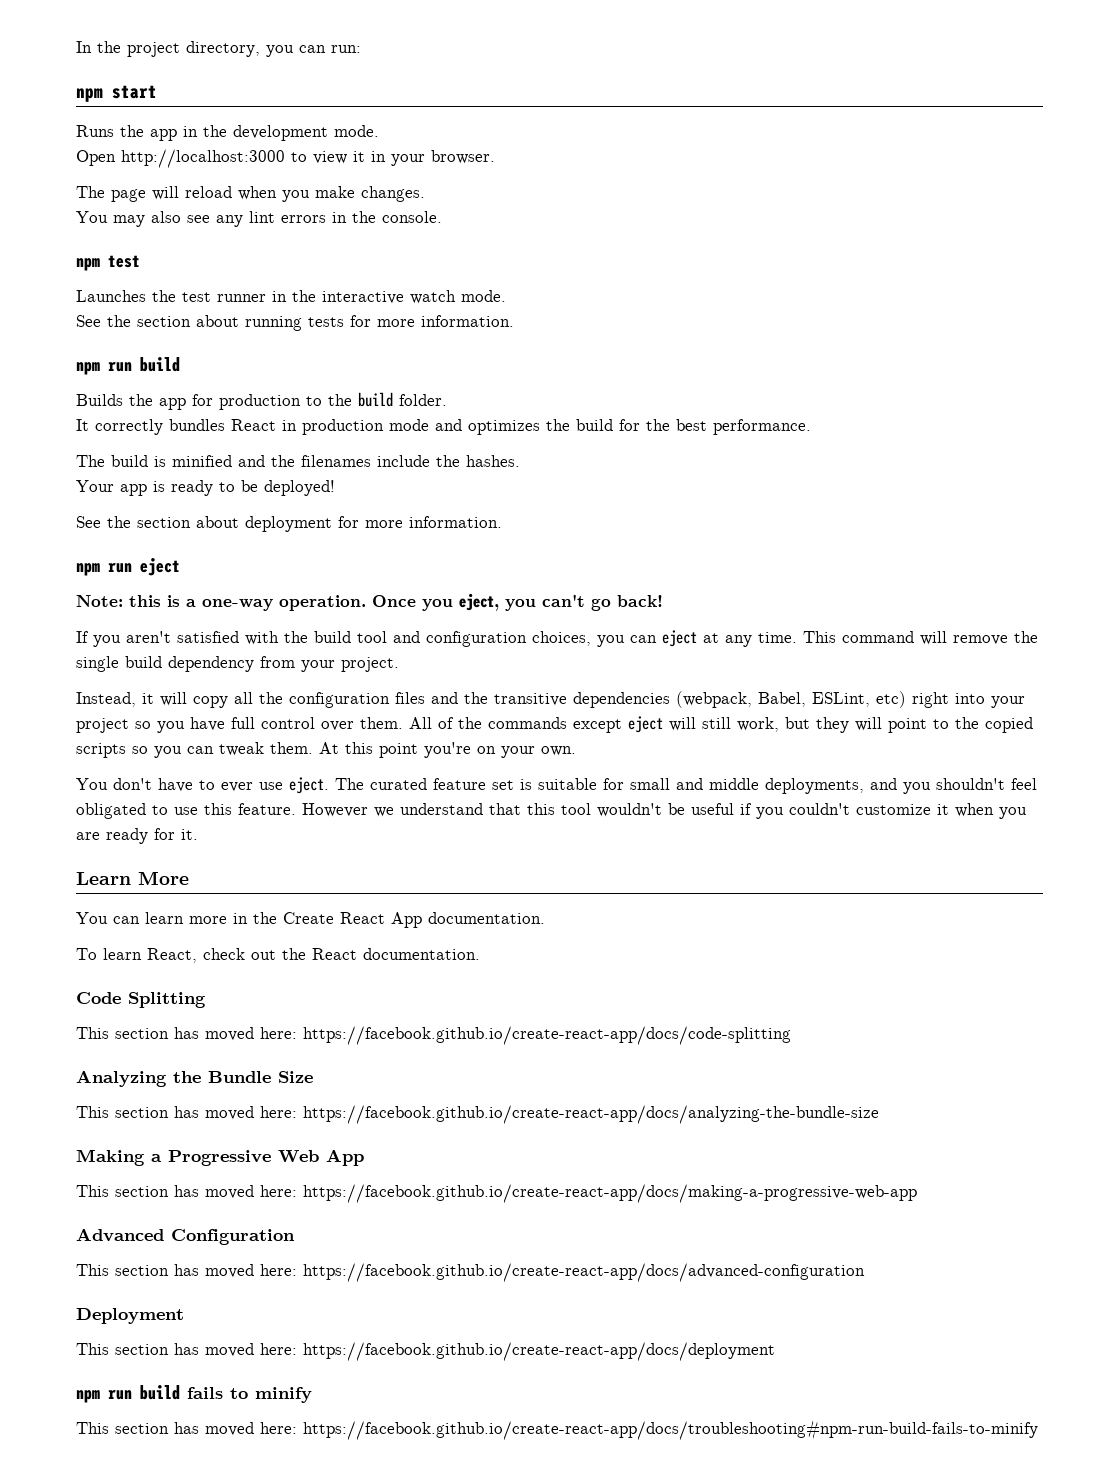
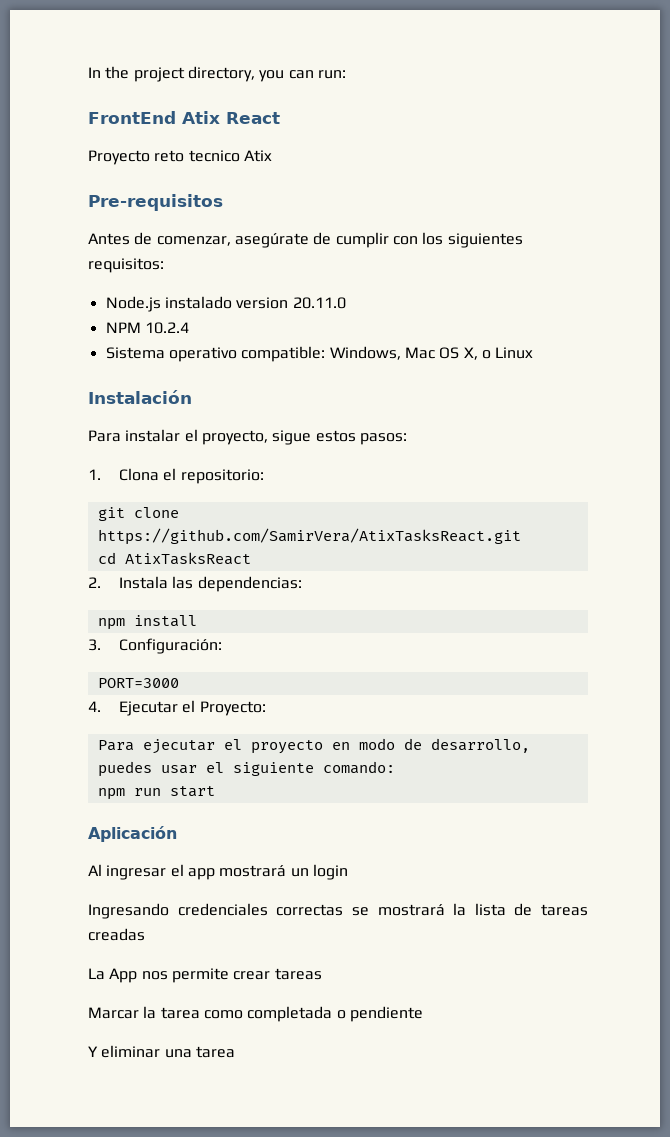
[76,85,157,102] [76,125,379,141] [76,149,495,168] [76,186,425,202] [76,211,442,227] [76,255,140,271] [76,290,506,304] [76,315,514,331] [76,357,180,375] [76,392,447,410] [76,419,811,435] [76,455,520,467] [76,480,335,496] [76,516,502,532] [76,558,180,576] [76,593,663,611] [76,630,1038,647] [76,656,399,672] [76,691,1025,708] [76,716,1033,733] [76,742,576,758] [76,777,1037,794] [76,803,1027,819] [76,828,198,844] [76,871,189,885] [76,912,545,928] [76,948,480,963] [76,992,206,1008] [76,1026,791,1045] [76,1070,313,1087] [76,1105,879,1124] [76,1149,364,1166] [76,1184,917,1203] [76,1228,295,1245] [76,1263,865,1282] [76,1308,184,1324] [76,1342,775,1361] [76,1385,312,1403] [76,1420,1038,1440] npm start // Runs the app in the development mode. // Open http://localhost:3000 to view it in your browser. // The page will reload when you make changes. // You may also see any lint errors in the console. // npm test // Launches the test runner in the interactive watch mode. // See the section about running tests for more information. // npm run build // Builds the app for production to the build folder. // It correctly bundles React in production mode and optimizes the build for the best performance. // The build is minified and the filenames include the hashes. // Your app is ready to be deployed! // See the section about deployment for more information. // npm run eject // Note: this is a one-way operation. Once you eject, you can't go back! // If you aren't satisfied with the build tool and configuration choices, you can eject at any time. This command will remove the single build dependency from your project. // Instead, it will copy all the configuration files and the transitive dependencies (webpack, Babel, ESLint, etc) right into your project so you have full control over them. All of the commands except eject will still work, but they will point to the copied scripts so you can tweak them. At this point you're on your own. // You don't have to ever use eject. The curated feature set is suitable for small and middle deployments, and you shouldn't feel obligated to use this feature. However we understand that this tool wouldn't be useful if you couldn't customize it when you are ready for it. // Learn More // You can learn more in the Create React App documentation. // To learn React, check out the React documentation. // Code Splitting // This section has moved here: https://facebook.github.io/create-react-app/docs/code-splitting // Analyzing the Bundle Size // This section has moved here: https://facebook.github.io/create-react-app/docs/analyzing-the-bundle-size // Making a Progressive Web App // This section has moved here: https://facebook.github.io/create-react-app/docs/making-a-progressive-web-app // Advanced Configuration // This section has moved here: https://facebook.github.io/create-react-app/docs/advanced-configuration // Deployment // This section has moved here: https://facebook.github.io/create-react-app/docs/deployment // npm run build fails to minify // This section has moved here: https://facebook.github.io/create-react-app/docs/troubleshooting#npm-run-build-fails-to-minify -> [88,111,280,124] [88,150,272,165] [88,194,223,211] [88,232,523,248] [88,258,164,273] [105,296,346,312] [105,322,189,334] [105,346,534,362] [88,390,192,404] [88,429,407,445] [88,468,264,484] [97,507,179,521] [97,528,521,545] [97,552,251,565] [88,576,302,592] [97,615,197,630] [88,638,223,654] [97,678,179,688] [88,700,266,716] [97,738,530,754] [97,761,395,777] [97,786,215,800] [88,826,177,842] [88,864,348,880] [88,903,588,919] [88,928,145,941] [88,968,322,983] [88,1006,423,1022] [88,1045,235,1058] FrontEnd Atix React // Proyecto reto tecnico Atix // Pre-requisitos // Antes de comenzar, asegúrate de cumplir con los siguientes requisitos: // Node.js instalado version 20.11.0 // NPM 10.2.4 // Sistema operativo compatible: Windows, Mac OS X, o Linux // Instalación // Para instalar el proyecto, sigue estos pasos: // 1. Clona el repositorio: // git clone https://github.com/SamirVera/AtixTasksReact.git // cd AtixTasksReact // 2. Instala las dependencias: // npm install // 3. Configuración: // PORT=3000 // 4. Ejecutar el Proyecto: // Para ejecutar el proyecto en modo de desarrollo, puedes usar el siguiente comando: // npm run start // Aplicación // Al ingresar el app mostrará un login // Ingresando credenciales correctas se mostrará la lista de tareas creadas // La App nos permite crear tareas // Marcar la tarea como completada o pendiente // Y eliminar una tarea

